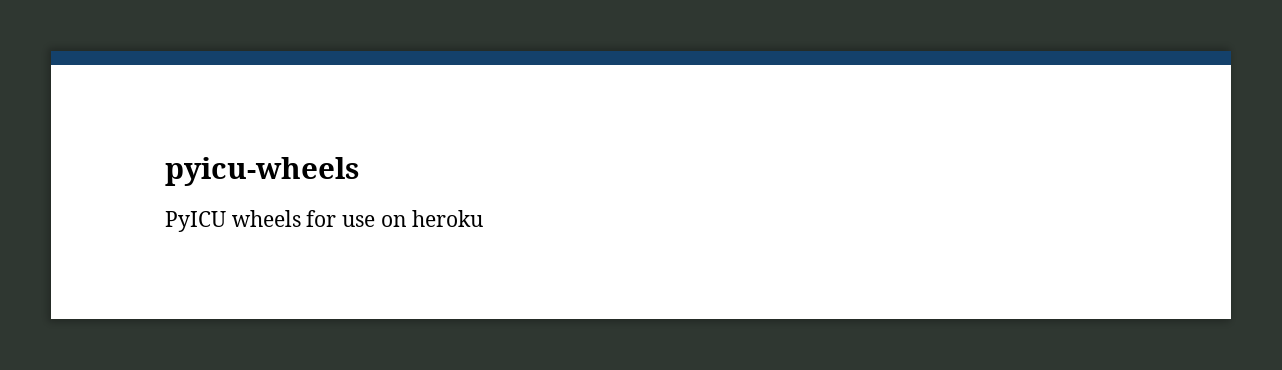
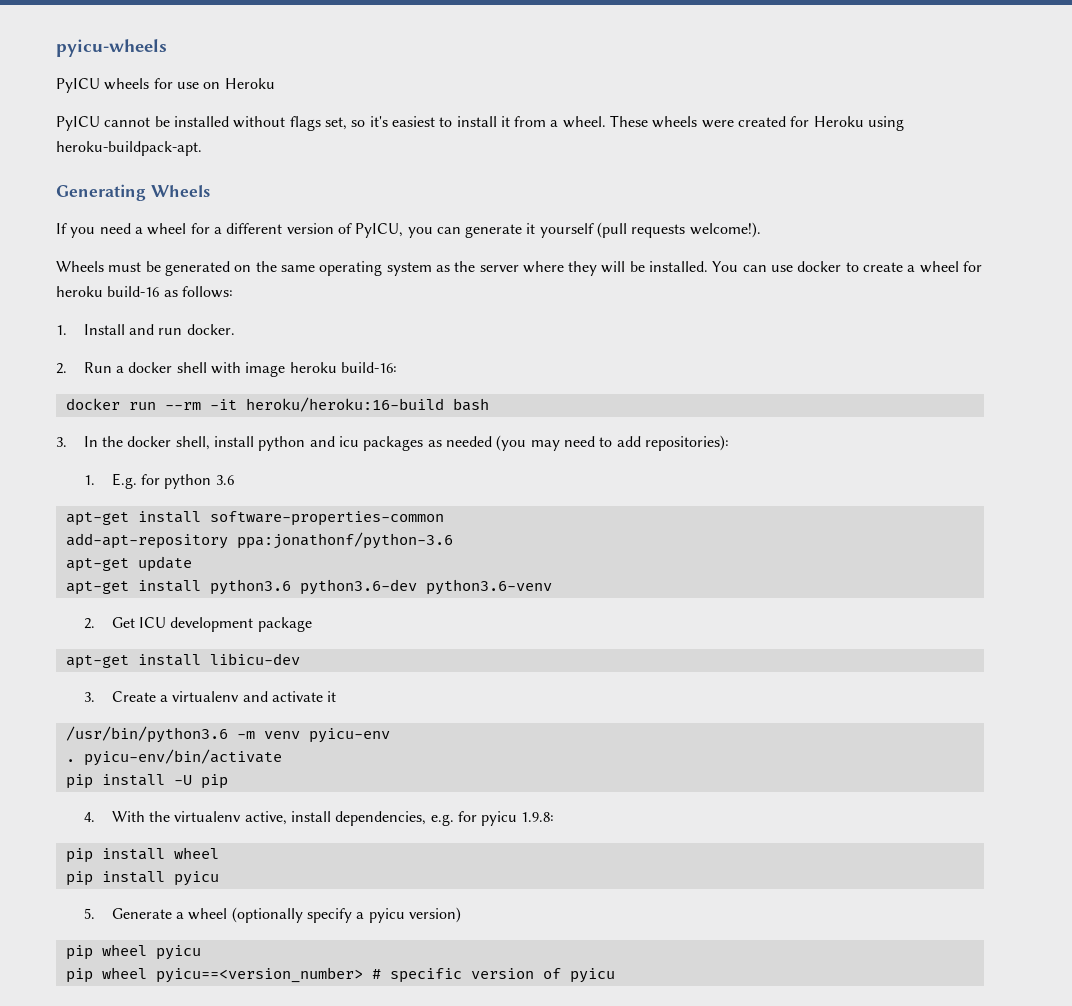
[412,210,484,227] heroku -> [224,78,275,89] [56,115,905,131] [56,141,202,156] [56,184,210,201] [56,222,761,238] [56,261,983,276] [56,286,233,298] [56,324,235,335] [56,362,398,377] [65,397,489,412] [56,435,729,451] [83,473,234,489] [65,511,444,526] [65,532,453,549] [65,556,192,572] [65,579,552,595] [83,617,312,632] [65,653,300,669] [83,691,337,702] [65,726,390,743] [65,749,282,766] [65,774,228,789] [83,811,555,826] [65,847,219,863] [65,871,219,886] [83,907,461,923] [65,944,201,960] [65,967,615,983] Heroku // PyICU cannot be installed without flags set, so it's easiest to install it from a wheel. These wheels were created for Heroku using heroku-buildpack-apt. // Generating Wheels // If you need a wheel for a different version of PyICU, you can generate it yourself (pull requests welcome!). // Wheels must be generated on the same operating system as the server where they will be installed. You can use docker to create a wheel for heroku build-16 as follows: // 1. Install and run docker. // 2. Run a docker shell with image heroku build-16: // docker run --rm -it heroku/heroku:16-build bash // 3. In the docker shell, install python and icu packages as needed (you may need to add repositories): // 1. E.g. for python 3.6 // apt-get install software-properties-common // add-apt-repository ppa:jonathonf/python-3.6 // apt-get update // apt-get install python3.6 python3.6-dev python3.6-venv // 2. Get ICU development package // apt-get install libicu-dev // 3. Create a virtualenv and activate it // /usr/bin/python3.6 -m venv pyicu-env // . pyicu-env/bin/activate // pip install -U pip // 4. With the virtualenv active, install dependencies, e.g. for pyicu 1.9.8: // pip install wheel // pip install pyicu // 5. Generate a wheel (optionally specify a pyicu version) // pip wheel pyicu // pip wheel pyicu==<version_number> # specific version of pyicu

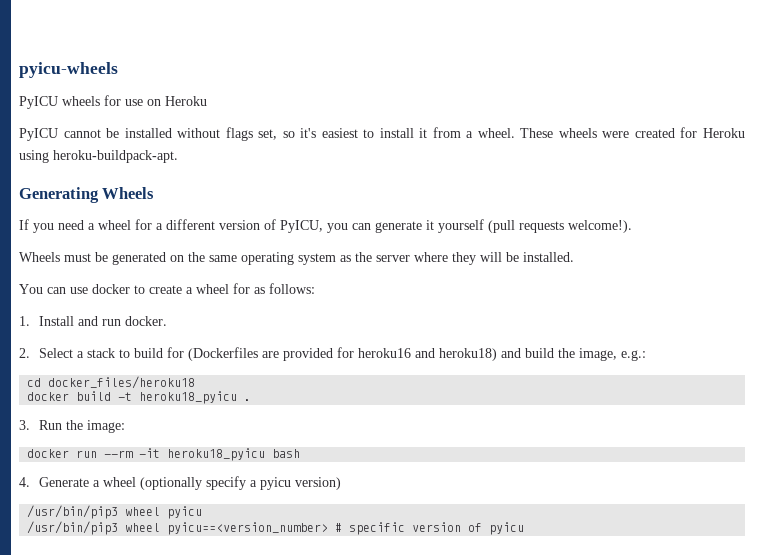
(709, 266) none -> (574, 257) //
[56,286,160,297] heroku build-16 -> (250, 288) none
[83,362,398,377] Run a docker shell with image heroku build-16: -> [38,347,646,361] [27,376,196,389] [27,391,252,404] [19,420,125,433] Select a stack to build for (Dockerfiles are provided for heroku16 and heroku18) and build the image, e.g.: // cd docker_files/heroku18 // docker build -t heroku18_pyicu . // 3. Run the image:
[245,397,444,412] heroku/heroku:16-build -> [167,448,266,461] heroku18_pyicu
[56,435,729,451] [83,473,234,489] [65,511,444,526] [65,532,453,549] [65,556,192,572] [65,579,552,595] [83,617,312,632] [65,653,300,669] [83,691,337,702] [65,726,390,743] [65,749,282,766] [65,774,228,789] [83,811,555,826] [65,847,219,863] [65,871,219,886] [83,908,95,919] 3. In the docker shell, install python and icu packages as needed (you may need to add repositories): // 1. E.g. for python 3.6 // apt-get install software-properties-common // add-apt-repository ppa:jonathonf/python-3.6 // apt-get update // apt-get install python3.6 python3.6-dev python3.6-venv // 2. Get ICU development package // apt-get install libicu-dev // 3. Create a virtualenv and activate it // /usr/bin/python3.6 -m venv pyicu-env // . pyicu-env/bin/activate // pip install -U pip // 4. With the virtualenv active, install dependencies, e.g. for pyicu 1.9.8: // pip install wheel // pip install pyicu // 5. -> [19,477,30,487] 4.
[65,945,93,960] pip -> [27,505,119,519] /usr/bin/pip3
[65,968,93,983] pip -> [27,521,119,535] /usr/bin/pip3

